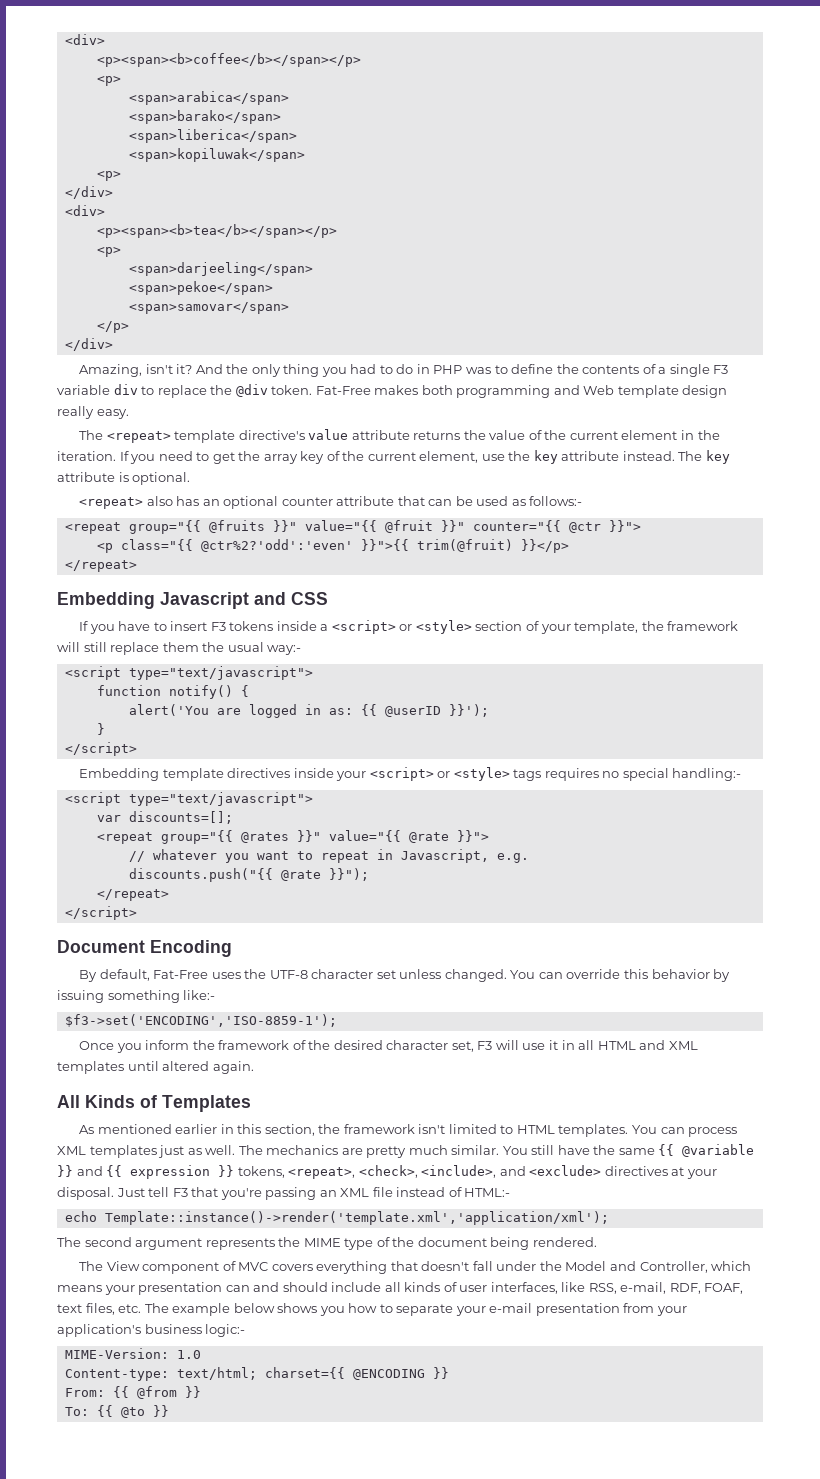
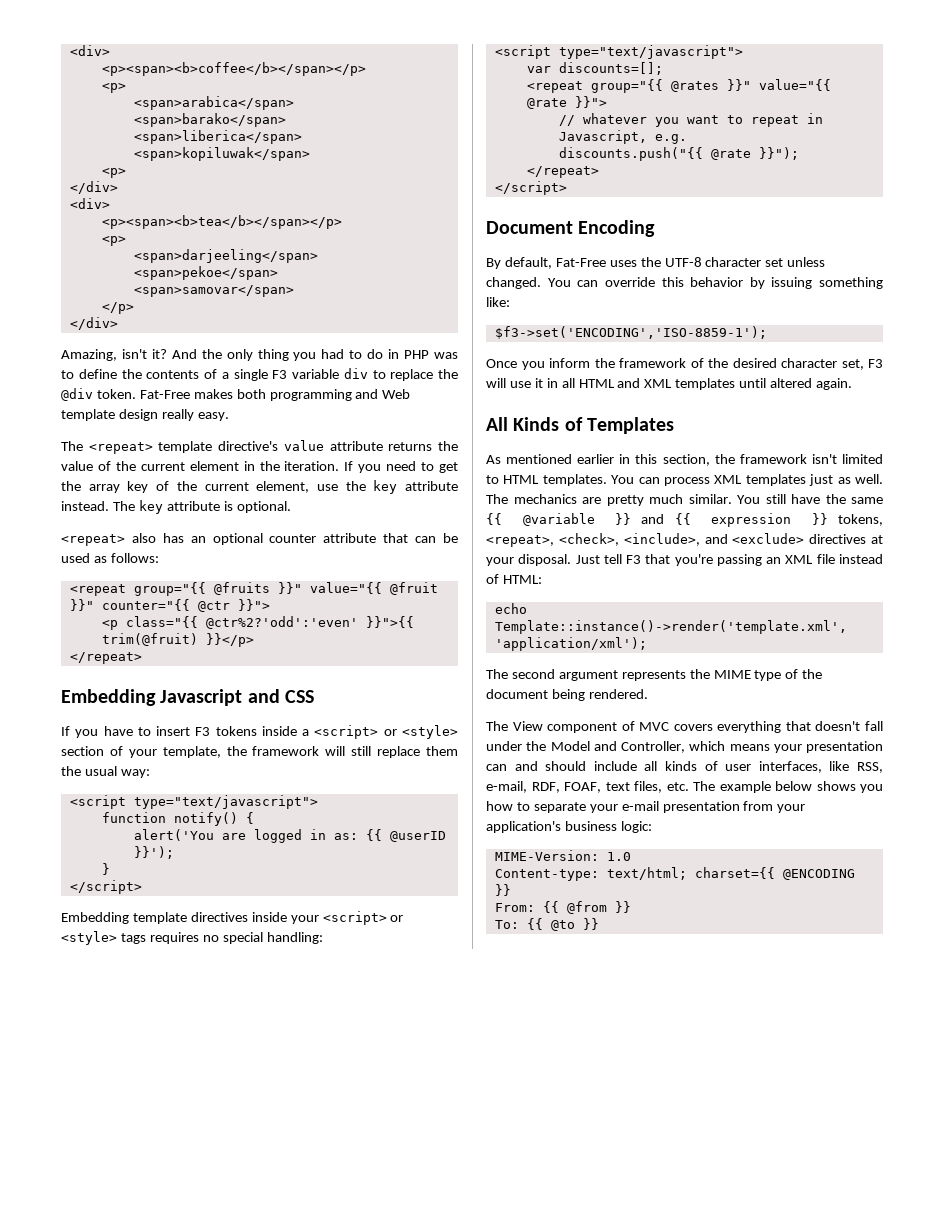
[529,496,583,506] follows:- -> [110,553,159,563] follows:
[267,645,302,655] way:- -> [120,769,150,778] way:
[672,768,742,781] handling:- -> [266,932,323,944] handling:
[183,990,216,1000] like:- -> [486,297,510,307] like:
[464,1188,511,1197] HTML:- -> [502,575,542,584] HTML:
[205,1324,246,1337] logic:- -> [620,821,652,833] logic:

